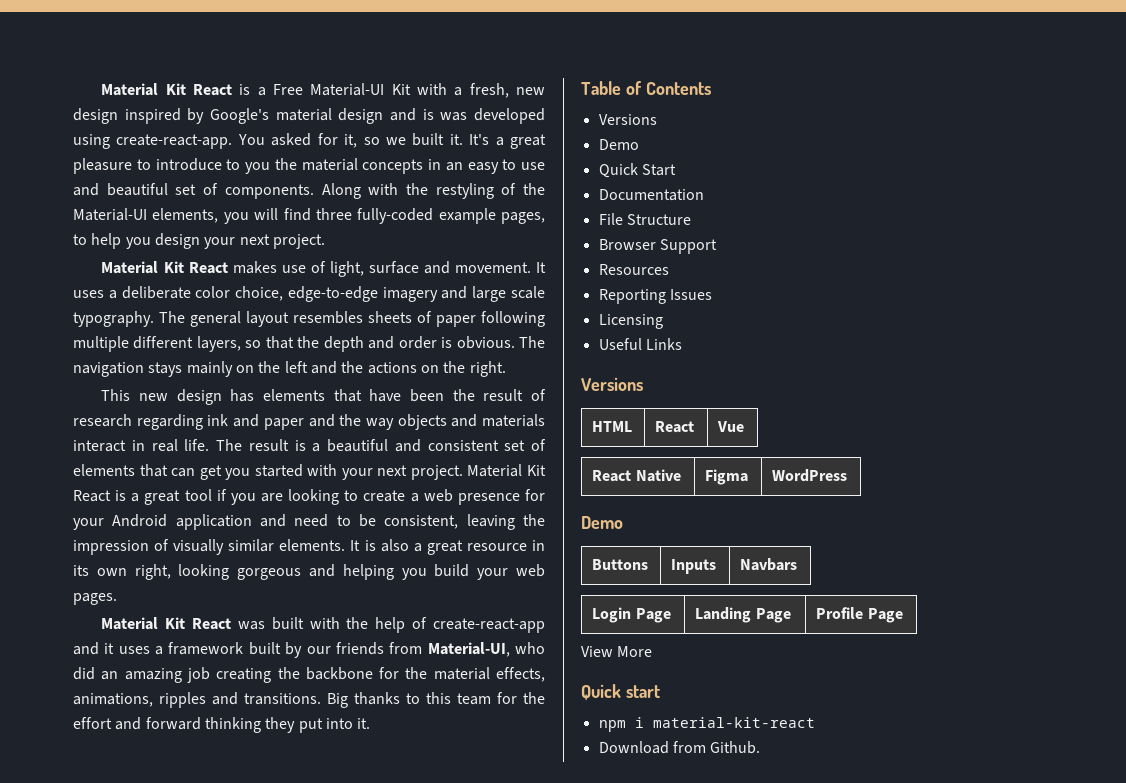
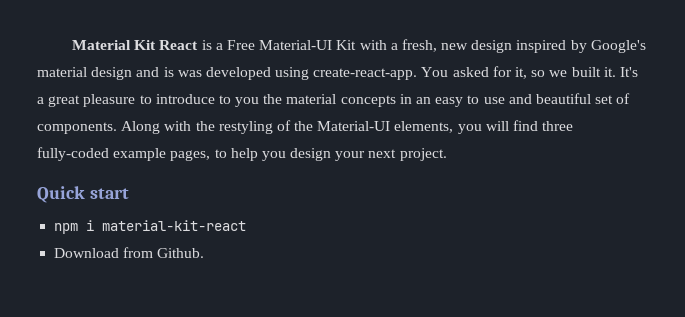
[101,261,546,277] [73,286,545,302] [73,311,545,327] [73,336,545,352] [73,361,506,377] [101,389,547,405] [73,414,545,430] [73,439,546,452] [73,464,547,480] [73,489,546,505] [73,514,545,530] [73,539,545,555] [73,564,545,580] [73,593,117,605] [101,617,545,633] [73,642,545,658] [73,667,545,683] [73,692,545,708] [73,717,371,733] [581,81,711,95] [598,114,657,125] [598,139,639,150] [598,163,676,178] [598,189,704,201] [598,213,691,225] [598,239,717,254] [598,264,669,275] [598,289,712,304] [598,314,663,329] [598,338,682,350] [581,377,643,391] [592,421,633,432] [655,421,695,433] [717,421,745,432] [592,469,681,482] [705,469,749,485] [772,469,848,482] [581,516,623,529] [592,559,649,570] [671,559,717,574] [740,558,798,571] [592,607,671,623] [695,607,791,623] [816,607,903,623] [581,646,653,657] // Material Kit React makes use of light, surface and movement. It uses a deliberate color choice, edge-to-edge imagery and large scale typography. The general layout resembles sheets of paper following multiple different layers, so that the depth and order is obvious. The navigation stays mainly on the left and the actions on the right. // This new design has elements that have been the result of research regarding ink and paper and the way objects and materials interact in real life. The result is a beautiful and consistent set of elements that can get you started with your next project. Material Kit React is a great tool if you are looking to create a web presence for your Android application and need to be consistent, leaving the impression of visually similar elements. It is also a great resource in its own right, looking gorgeous and helping you build your web pages. // Material Kit React was built with the help of create-react-app and it uses a framework built by our friends from Material-UI, who did an amazing job creating the backbone for the material effects, animations, ripples and transitions. Big thanks to this team for the effort and forward thinking they put into it. // Table of Contents // Versions // Demo // Quick Start // Documentation // File Structure // Browser Support // Resources // Reporting Issues // Licensing // Useful Links // Versions // HTML | React | Vue // React Native | Figma | WordPress // Demo // Buttons | Inputs | Navbars // Login Page | Landing Page | Profile Page // View More -> (447, 154) none

